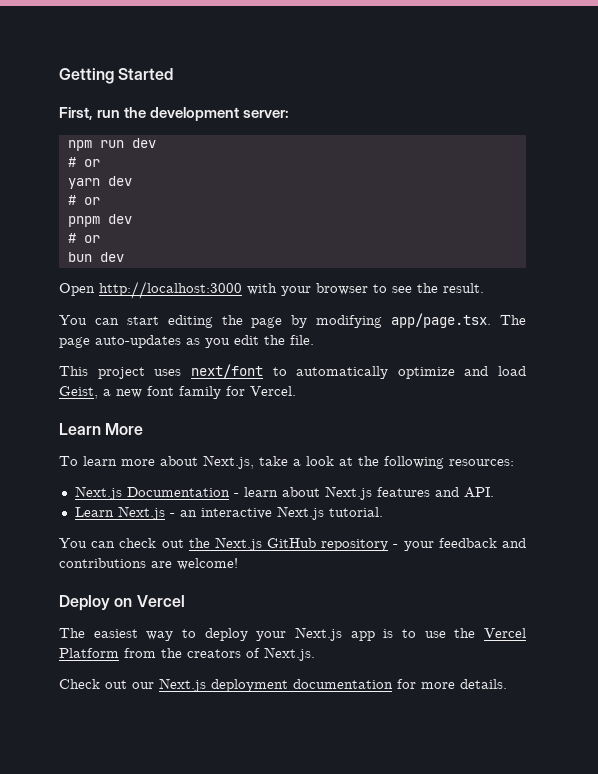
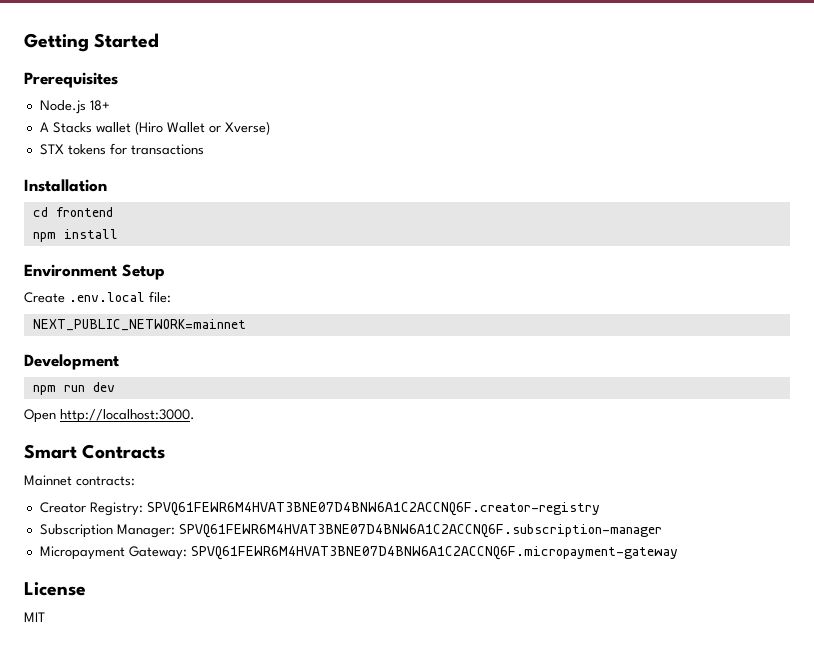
[59,107,290,121] [67,138,156,151] [67,157,100,167] [67,176,132,189] [67,195,100,205] [67,214,132,227] [67,233,100,243] [67,252,124,262] [59,281,484,299] [59,313,526,328] [59,335,314,348] [59,364,526,379] [59,386,296,399] [59,423,144,435] [59,455,514,469] [74,486,494,500] [74,506,383,520] [59,537,526,551] [59,558,238,570] [59,595,185,611] [59,627,527,641] [59,647,315,661] [59,678,507,692] First, run the development server: // npm run dev // # or // yarn dev // # or // pnpm dev // # or // bun dev // Open http://localhost:3000 with your browser to see the result. // You can start editing the page by modifying app/page.tsx. The page auto-updates as you edit the file. // This project uses next/font to automatically optimize and load Geist, a new font family for Vercel. // Learn More // To learn more about Next.js, take a look at the following resources: // Next.js Documentation - learn about Next.js features and API. // Learn Next.js - an interactive Next.js tutorial. // You can check out the Next.js GitHub repository - your feedback and contributions are welcome! // Deploy on Vercel // The easiest way to deploy your Next.js app is to use the Vercel Platform from the creators of Next.js. // Check out our Next.js deployment documentation for more details. -> [24,72,118,88] [39,100,110,114] [39,121,270,135] [39,143,204,155] [24,179,107,192] [32,207,113,217] [32,229,118,242] [24,264,165,280] [24,291,171,303] [32,319,246,331] [24,354,119,370] [32,382,115,395] [24,409,195,423] [24,444,166,459] [24,475,135,486] [39,502,600,516] [39,524,662,538] [39,546,678,560] [24,582,86,596] [24,612,45,622] Prerequisites // Node.js 18+ // A Stacks wallet (Hiro Wallet or Xverse) // STX tokens for transactions // Installation // cd frontend // npm install // Environment Setup // Create .env.local file: // NEXT_PUBLIC_NETWORK=mainnet // Development // npm run dev // Open http://localhost:3000. // Smart Contracts // Mainnet contracts: // Creator Registry: SPVQ61FEWR6M4HVAT3BNE07D4BNW6A1C2ACCNQ6F.creator-registry // Subscription Manager: SPVQ61FEWR6M4HVAT3BNE07D4BNW6A1C2ACCNQ6F.subscription-manager // Micropayment Gateway: SPVQ61FEWR6M4HVAT3BNE07D4BNW6A1C2ACCNQ6F.micropayment-gateway // License // MIT

